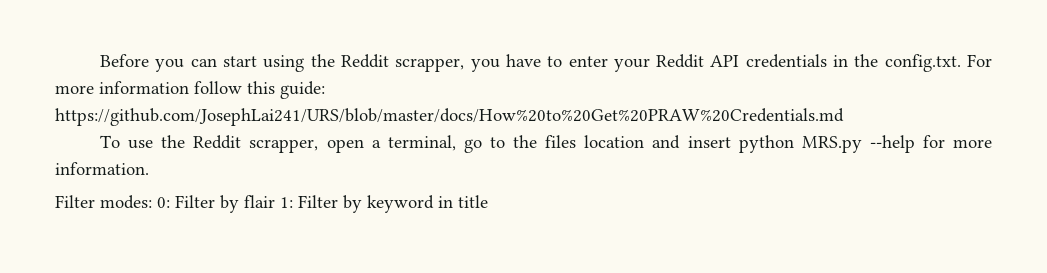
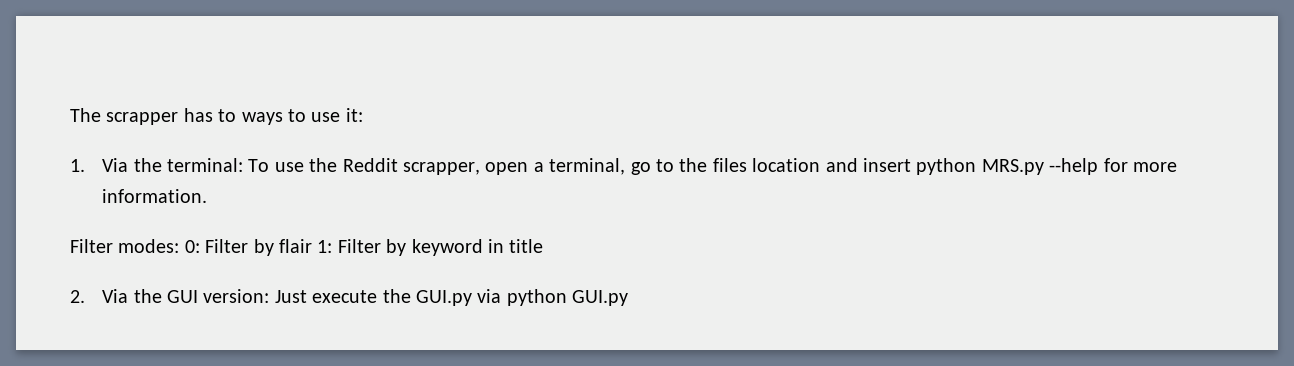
[100,54,993,72] [55,81,325,99] [55,108,844,126] Before you can start using the Reddit scrapper, you have to enter your Reddit API credentials in the config.txt. For more information follow this guide: https://github.com/JosephLai241/URS/blob/master/docs/How%20to%20Get%20PRAW%20Credentials.md // -> [70,108,363,125] [70,158,244,172] The scrapper has to ways to use it: // 1. Via the terminal:
(488, 201) none -> [70,289,629,306] // 2. Via the GUI version: Just execute the GUI.py via python GUI.py

